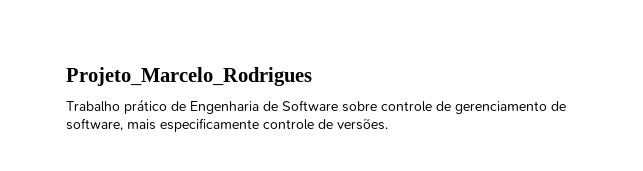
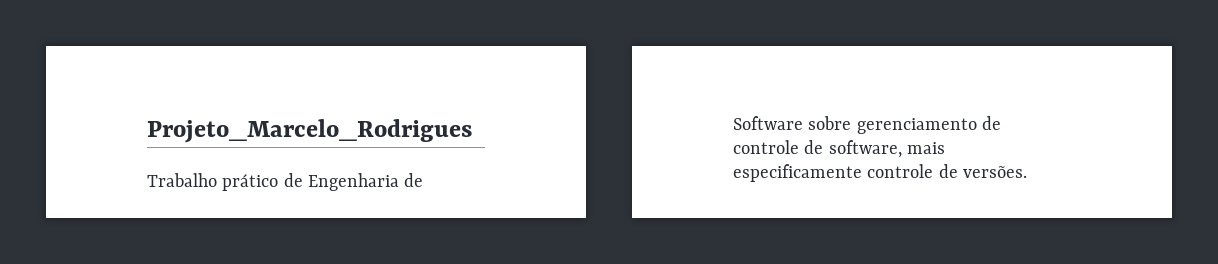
[381,101,547,114] controle de gerenciamento -> [856,116,1001,134] [733,140,799,154] gerenciamento de controle

